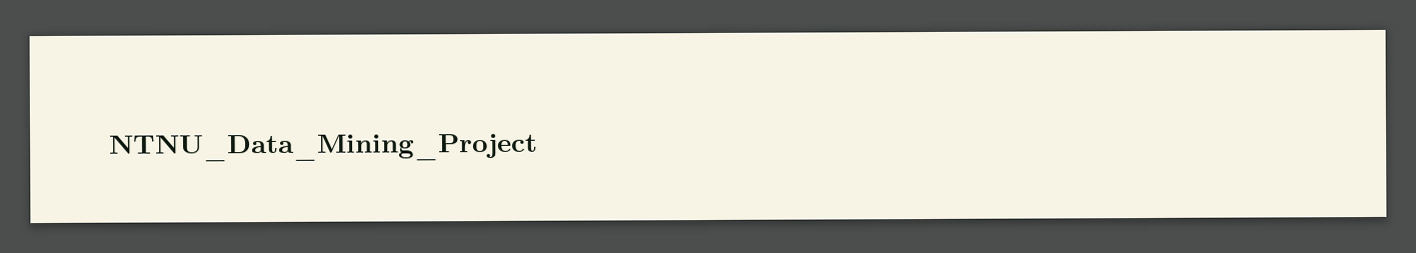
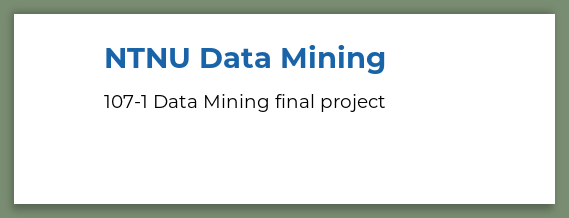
[109,132,538,162] NTNU_Data_Mining_Project -> [104,44,386,74] [104,94,386,112] NTNU Data Mining // 107-1 Data Mining final project

